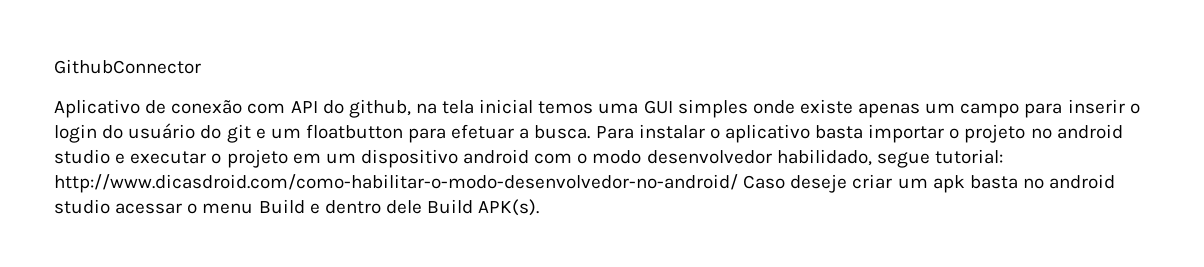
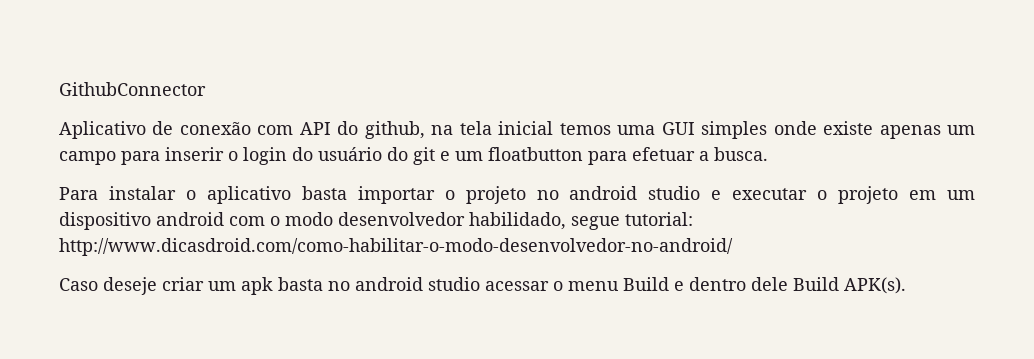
(591, 132) none -> (768, 154) //
(738, 183) none -> (733, 247) //

